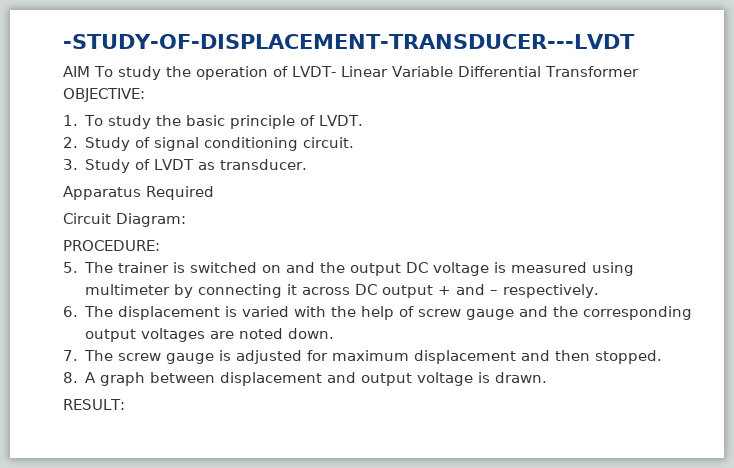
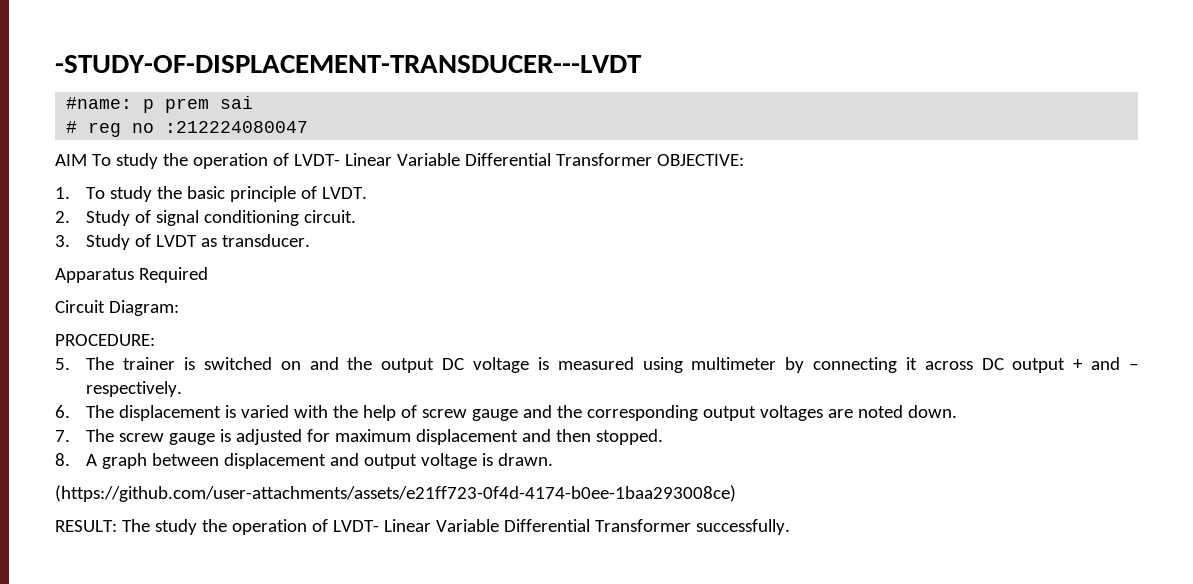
(635, 41) none -> [66,96,254,113] [66,121,309,137] // #name: p prem sai // # reg no :212224080047
(548, 377) none -> [55,485,736,502] // (https://github.com/user-attachments/assets/e21ff723-0f4d-4174-b0ee-1baa293008ce)
(125, 404) none -> [121,519,790,535] The study the operation of LVDT- Linear Variable Differential Transformer successfully.

